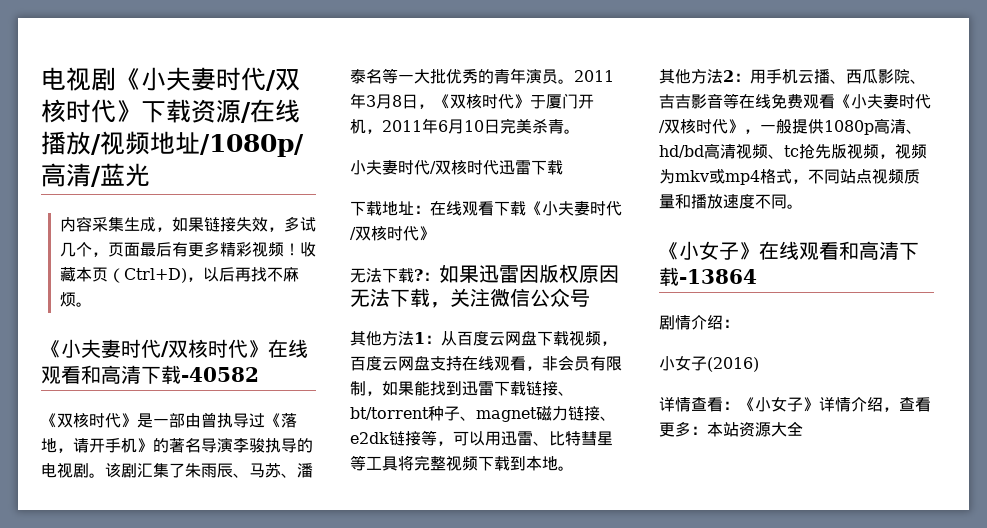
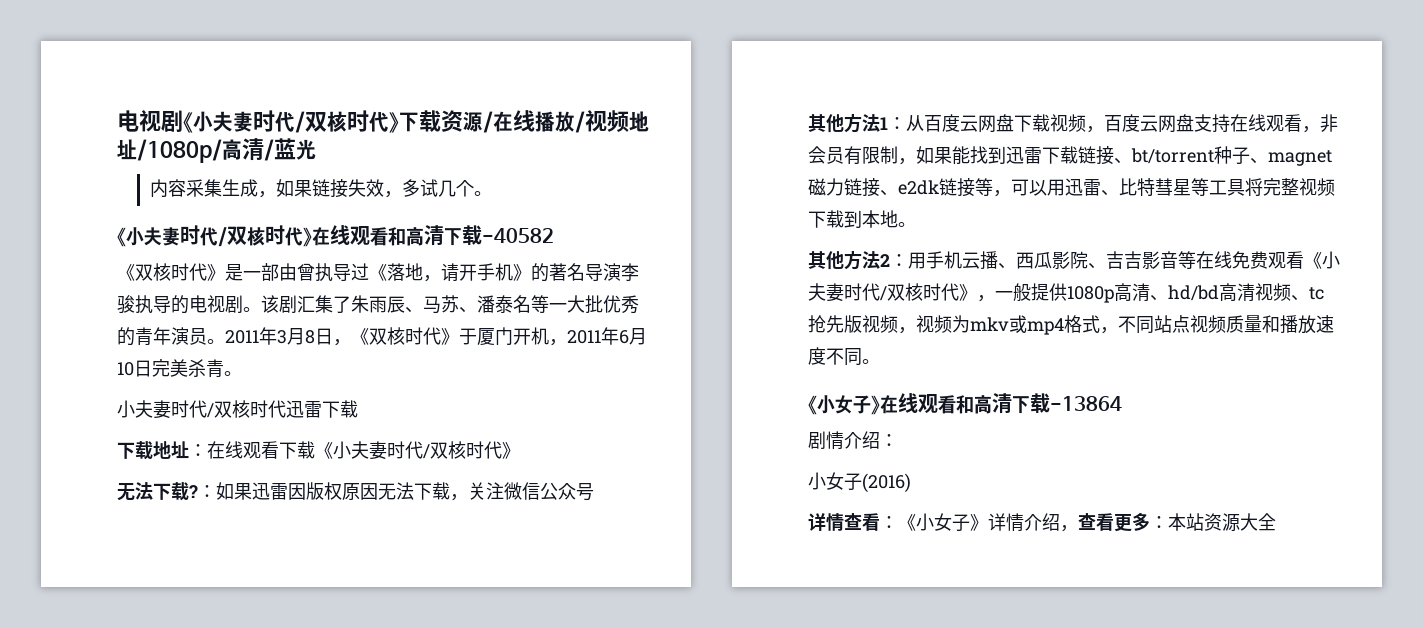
[91,241,316,257] [59,267,299,283] [59,292,76,307] ，页面最后有更多精彩视频！收藏本页（Ctrl+D)，以后再找不麻烦 -> (474, 188) none

